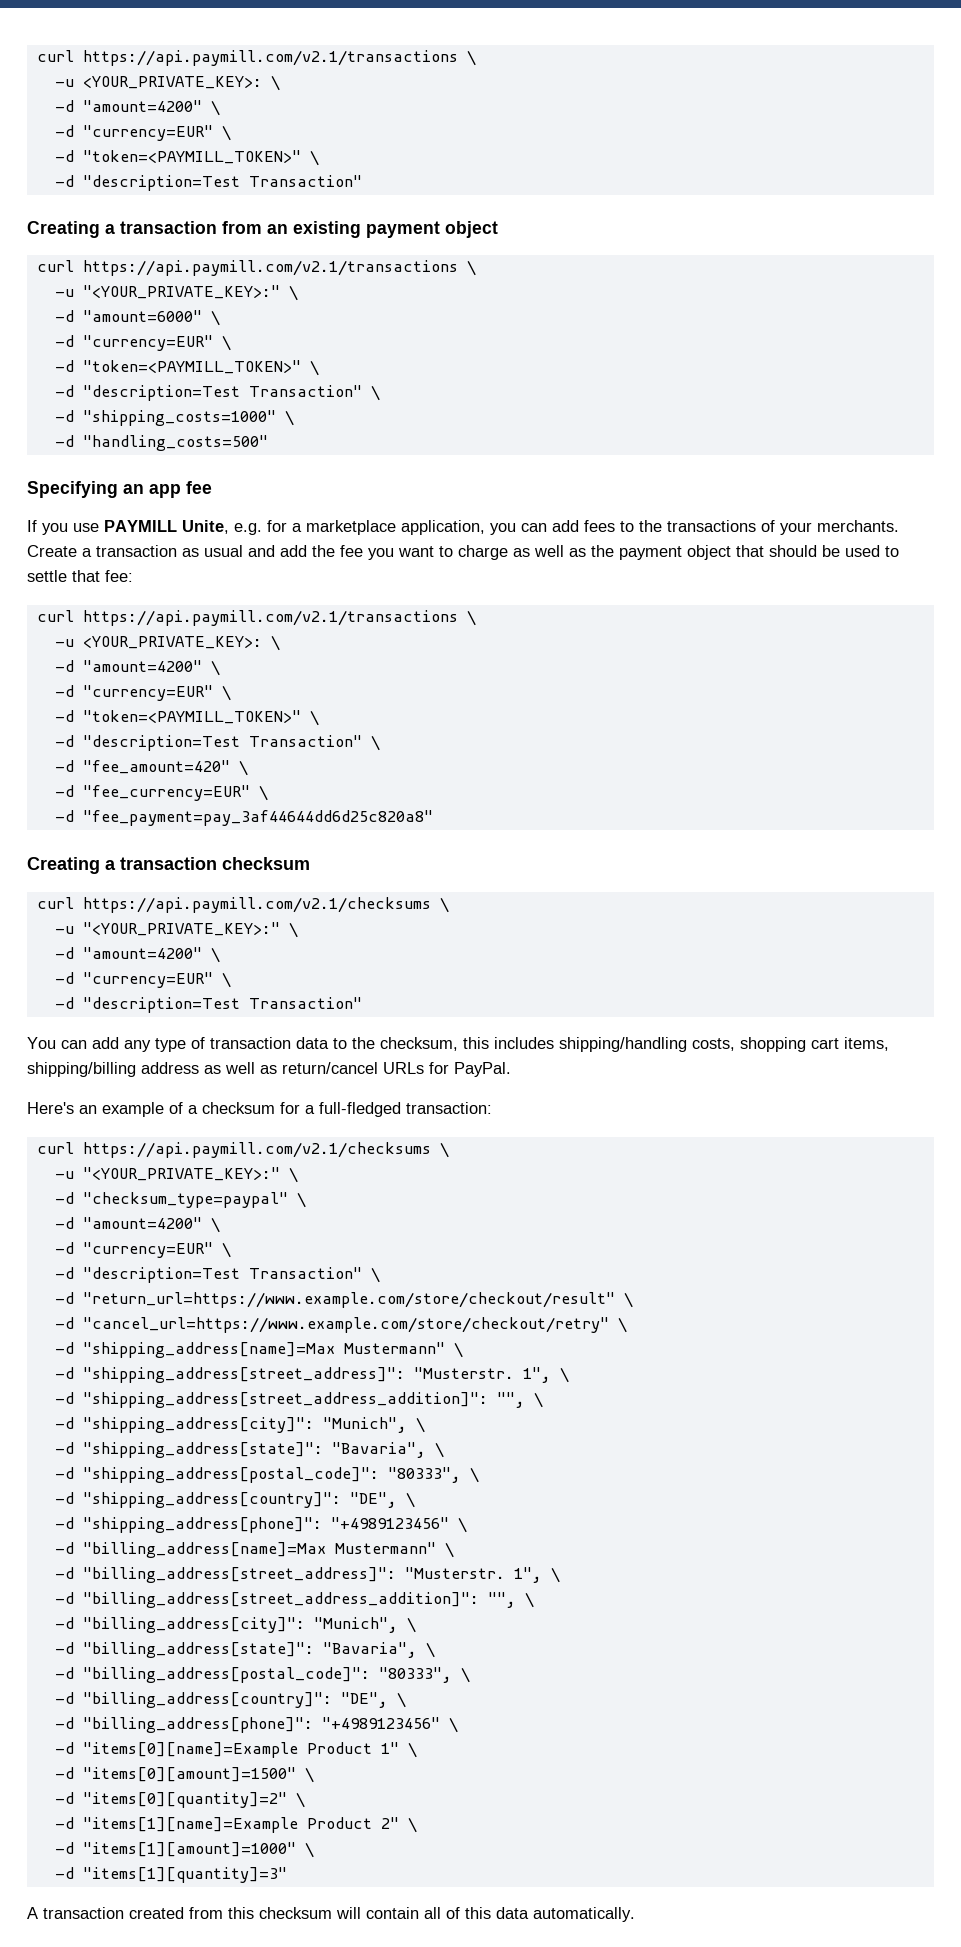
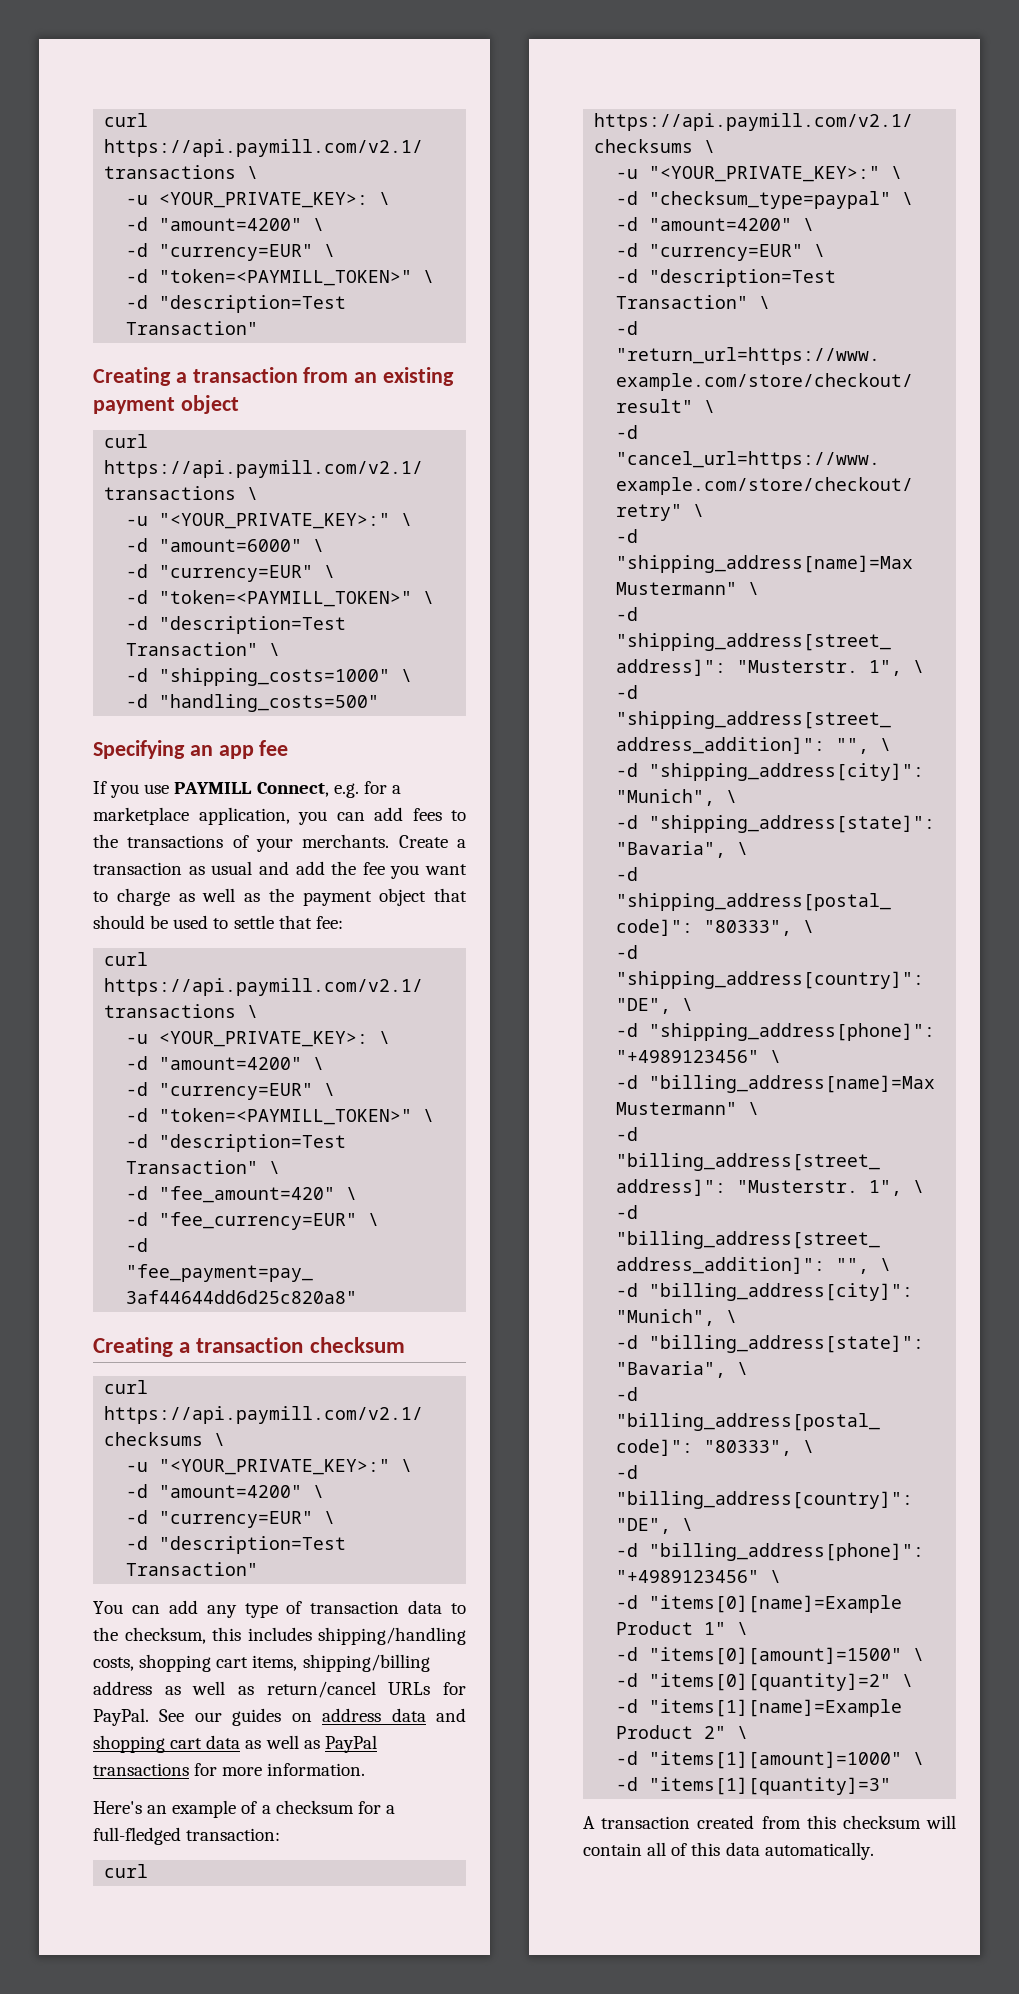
[182,520,229,534] Unite, -> [256,782,329,797] Connect,
(511, 1069) none -> [159,1708,466,1726] [93,1735,377,1753] [93,1763,366,1776] See our guides on address data and shopping cart data as well as PayPal transactions for more information.

